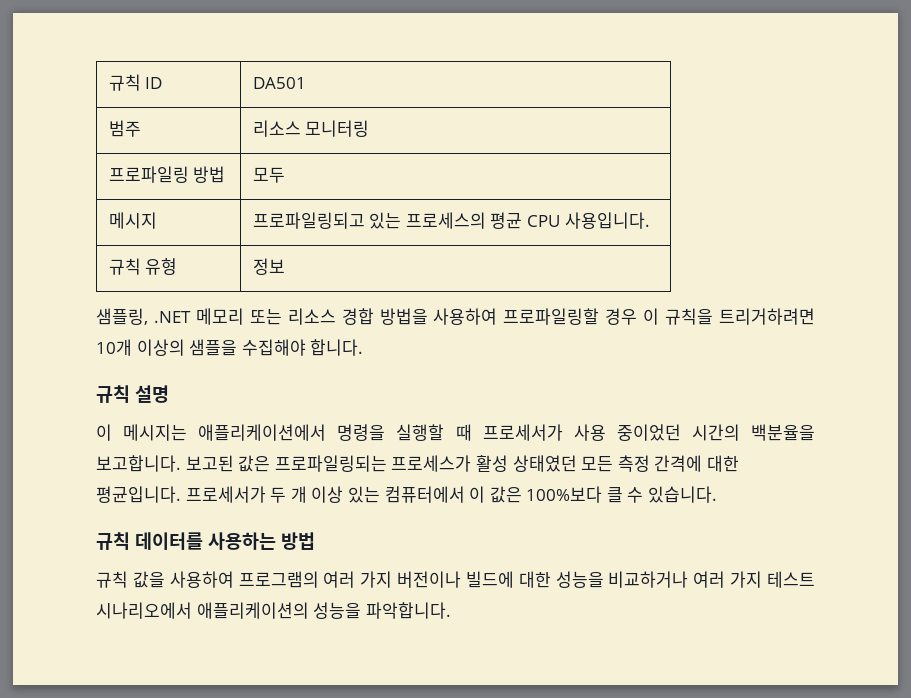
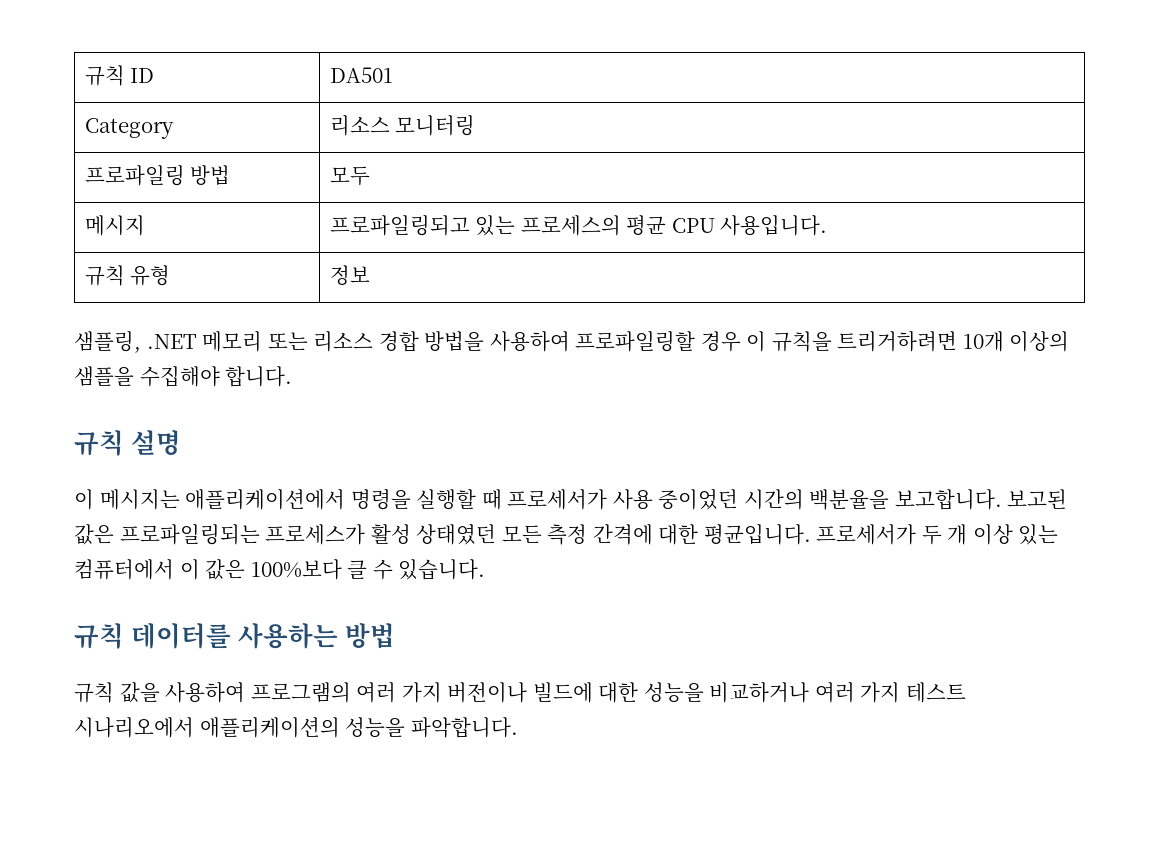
[108,120,141,137] 범주 -> [84,118,174,139] Category

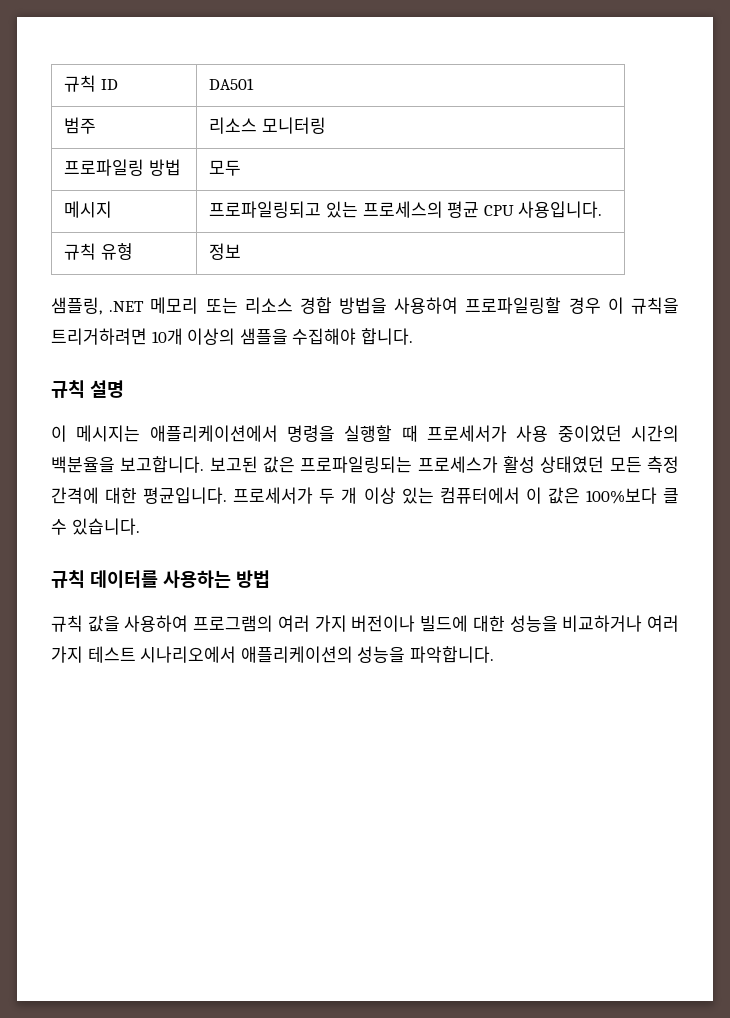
[84,118,174,139] Category -> [64,117,97,134] 범주

